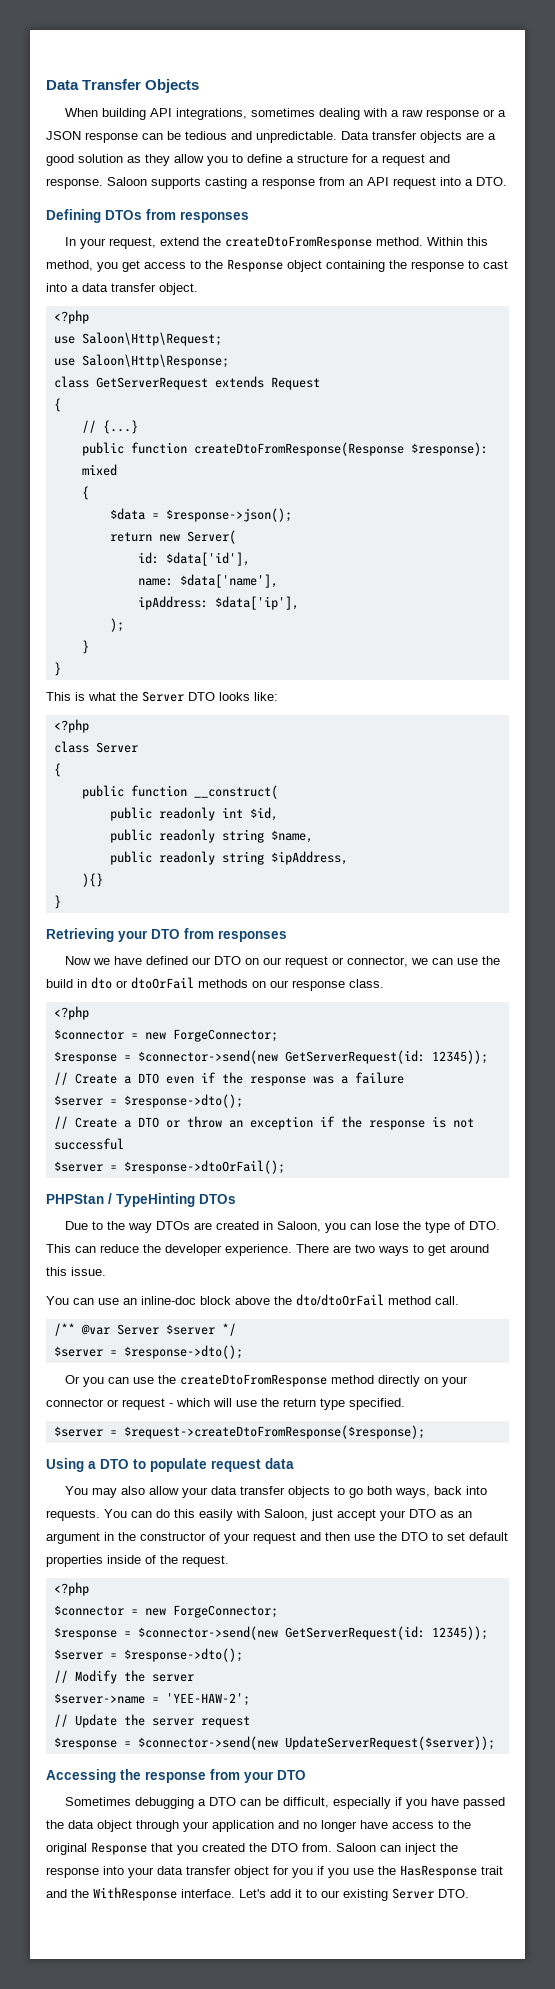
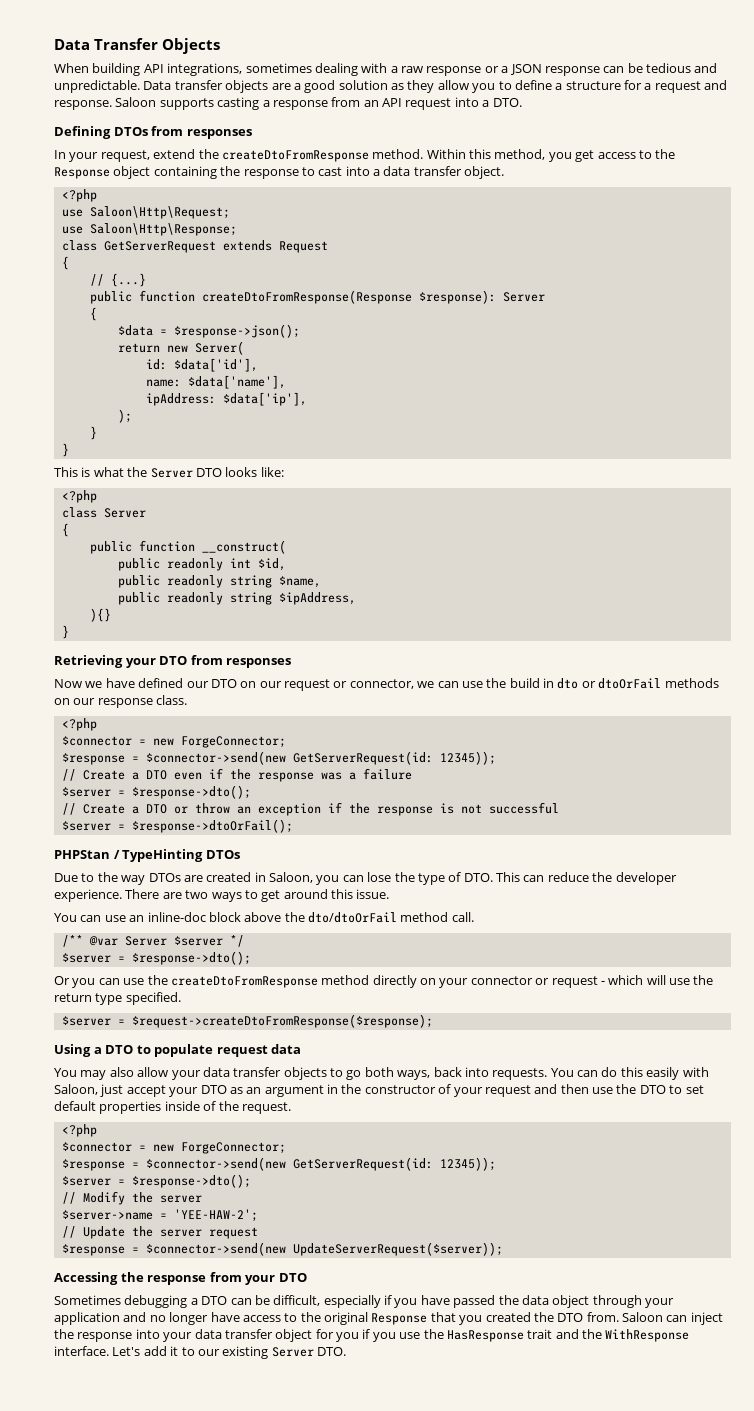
[81,464,117,476] mixed -> [502,292,545,302] Server

